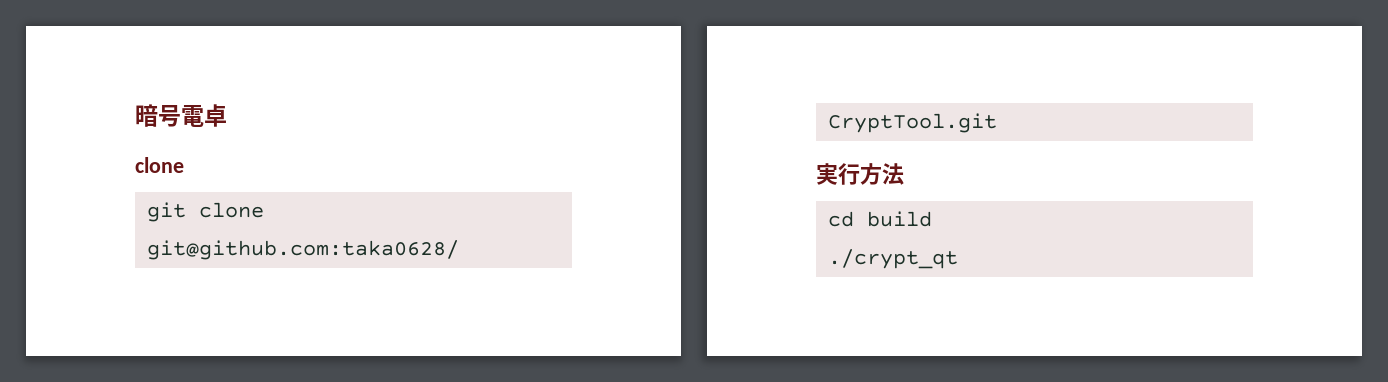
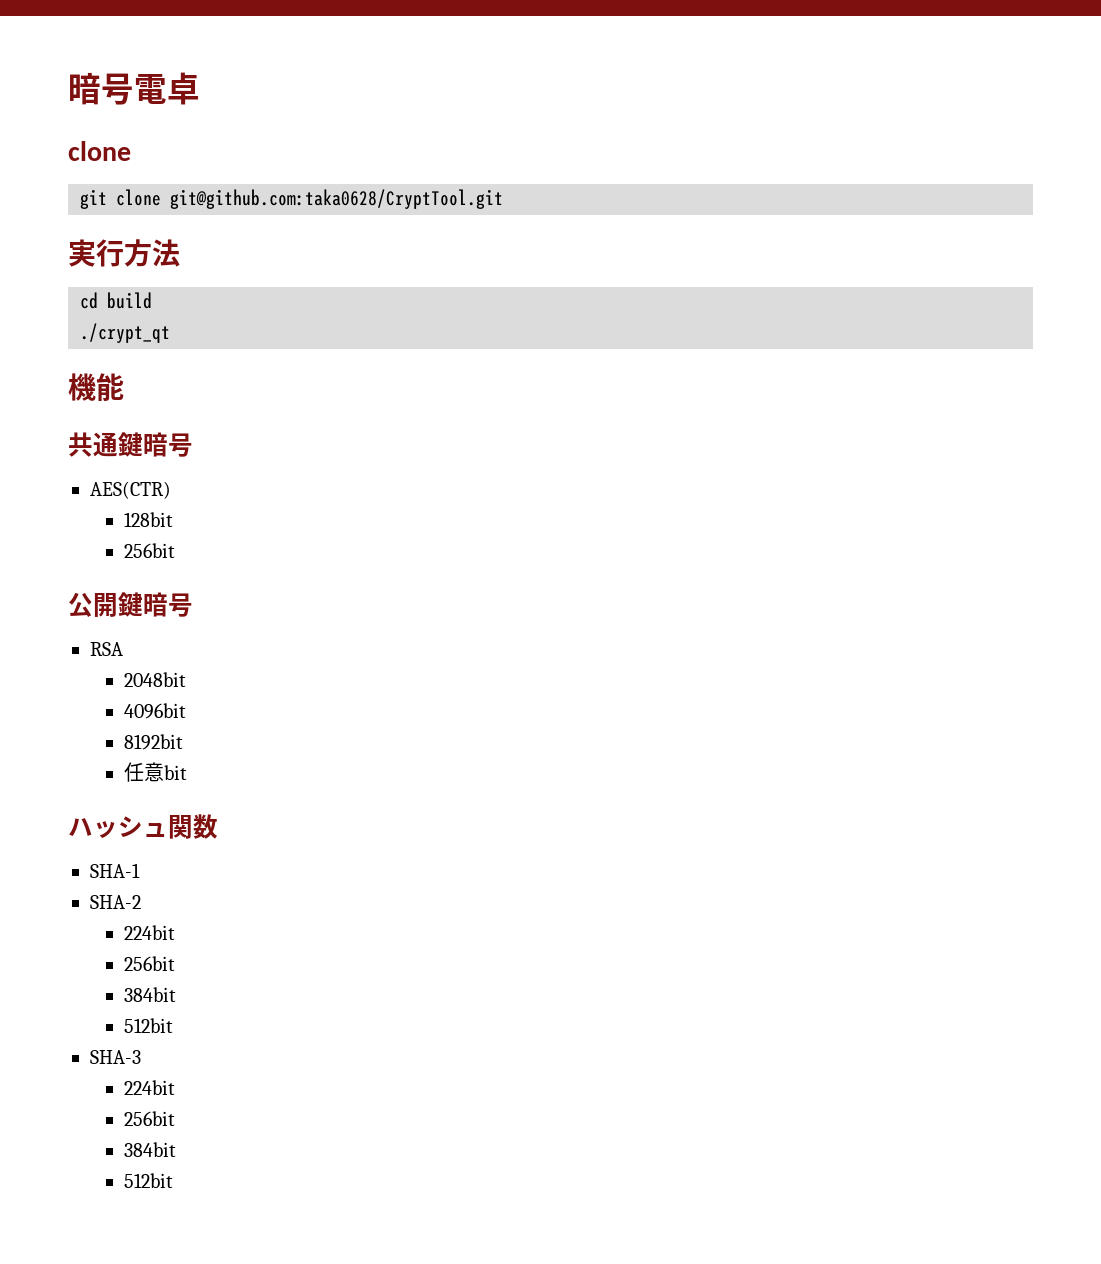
(958, 259) none -> [68,373,124,401] [68,432,193,457] [90,481,171,499] [123,512,173,527] [123,543,175,558] [68,592,193,617] [90,642,123,656] [123,672,186,687] [123,703,186,719] [123,734,183,750] [123,762,187,782] [68,814,218,839] [90,863,140,878] [90,895,141,909] [123,925,175,940] [123,956,175,971] [123,987,176,1002] [123,1018,173,1033] [90,1050,141,1064] [123,1080,175,1095] [123,1111,175,1126] [123,1142,176,1157] [123,1173,173,1188] // 機能 // 共通鍵暗号 // AES(CTR) // 128bit // 256bit // 公開鍵暗号 // RSA // 2048bit // 4096bit // 8192bit // 任意bit // ハッシュ関数 // SHA-1 // SHA-2 // 224bit // 256bit // 384bit // 512bit // SHA-3 // 224bit // 256bit // 384bit // 512bit

